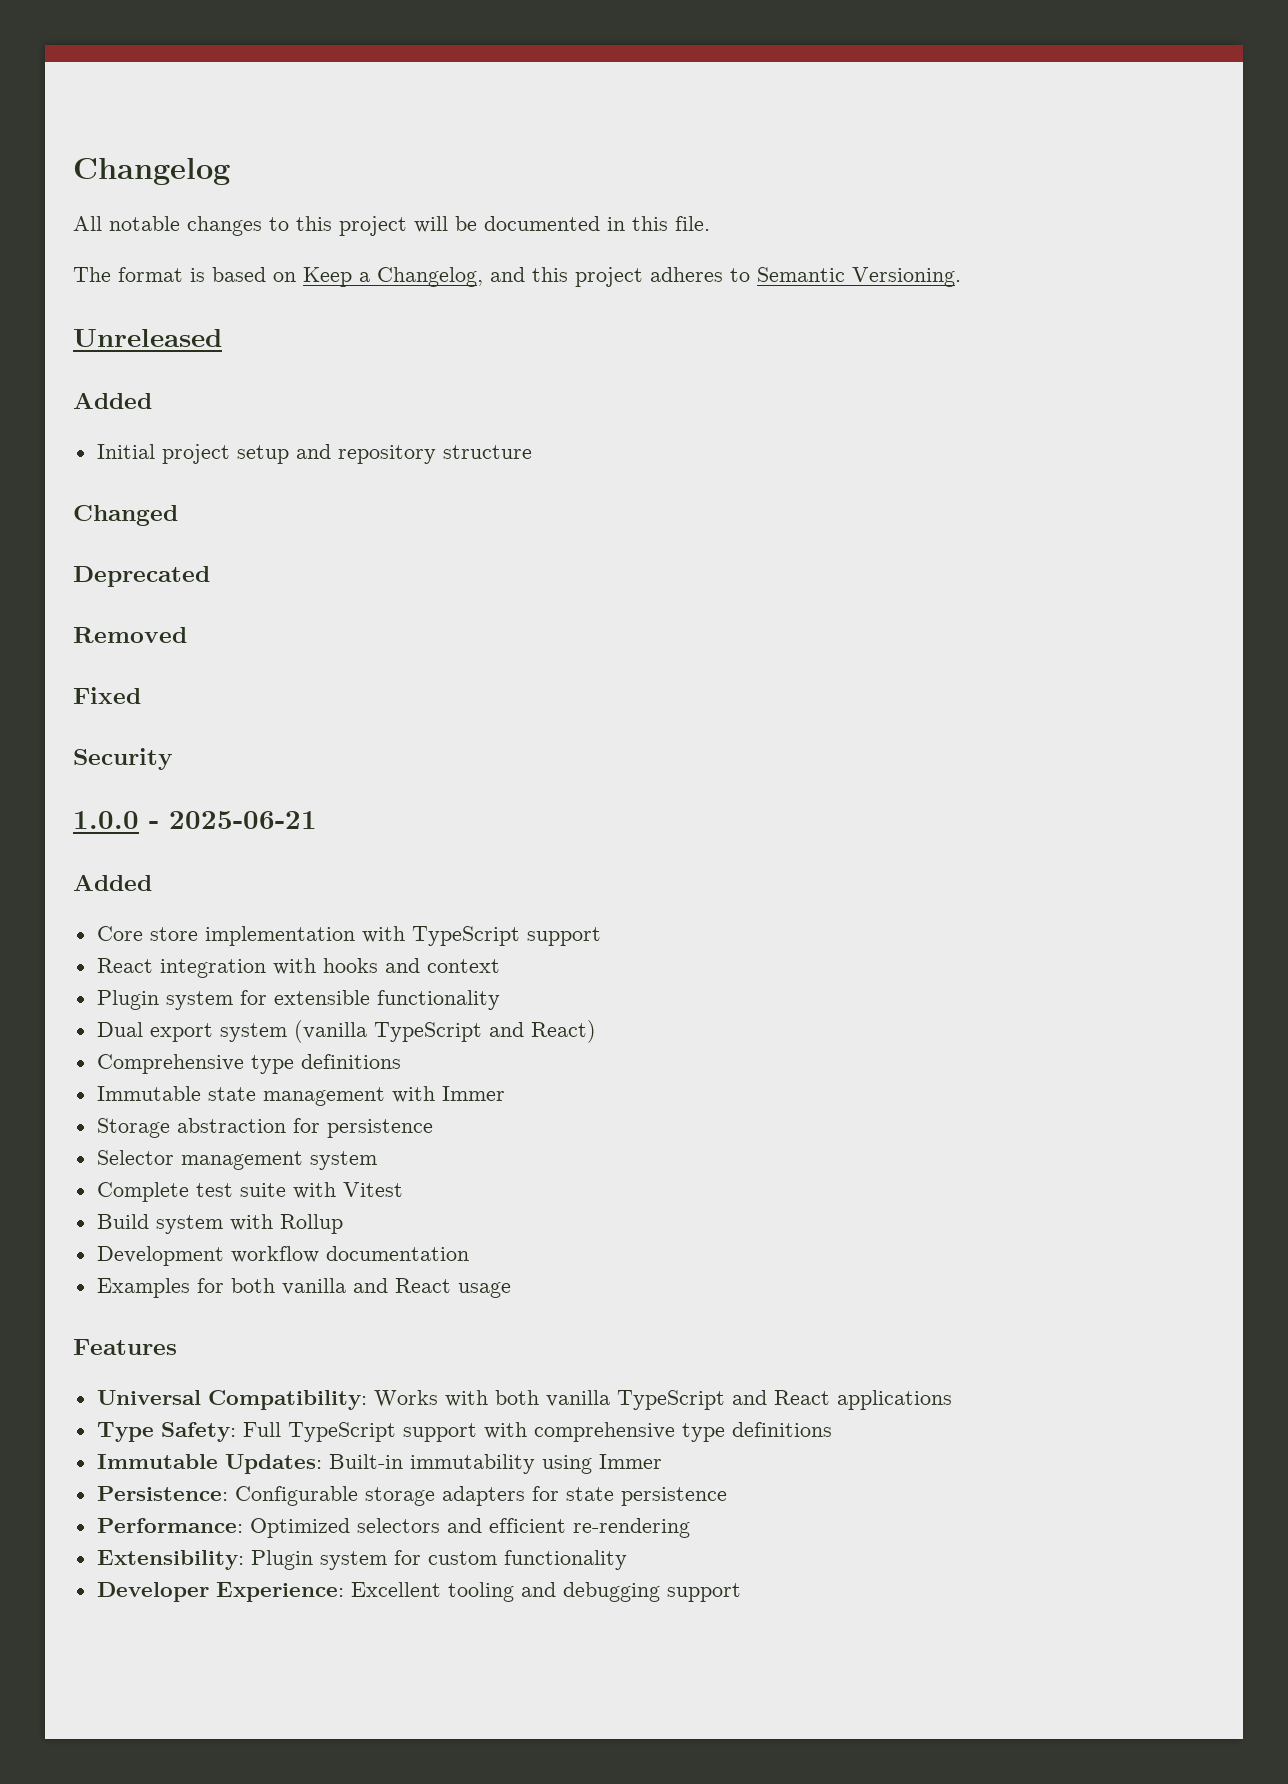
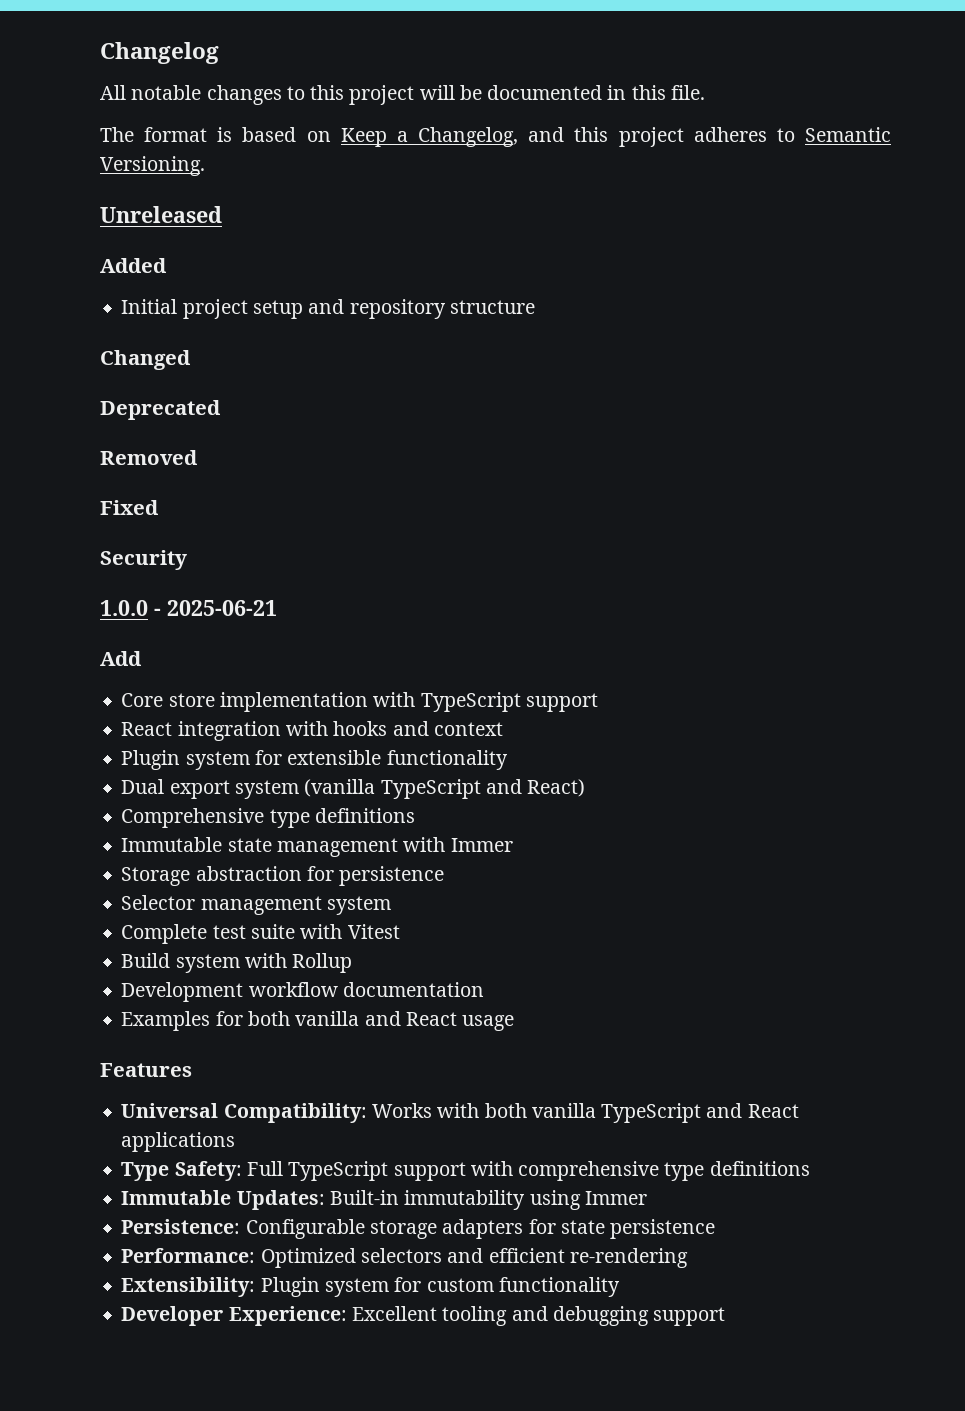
[73,874,152,891] Added -> [100,651,142,666] Add

